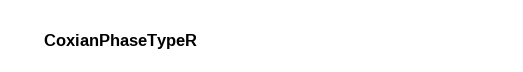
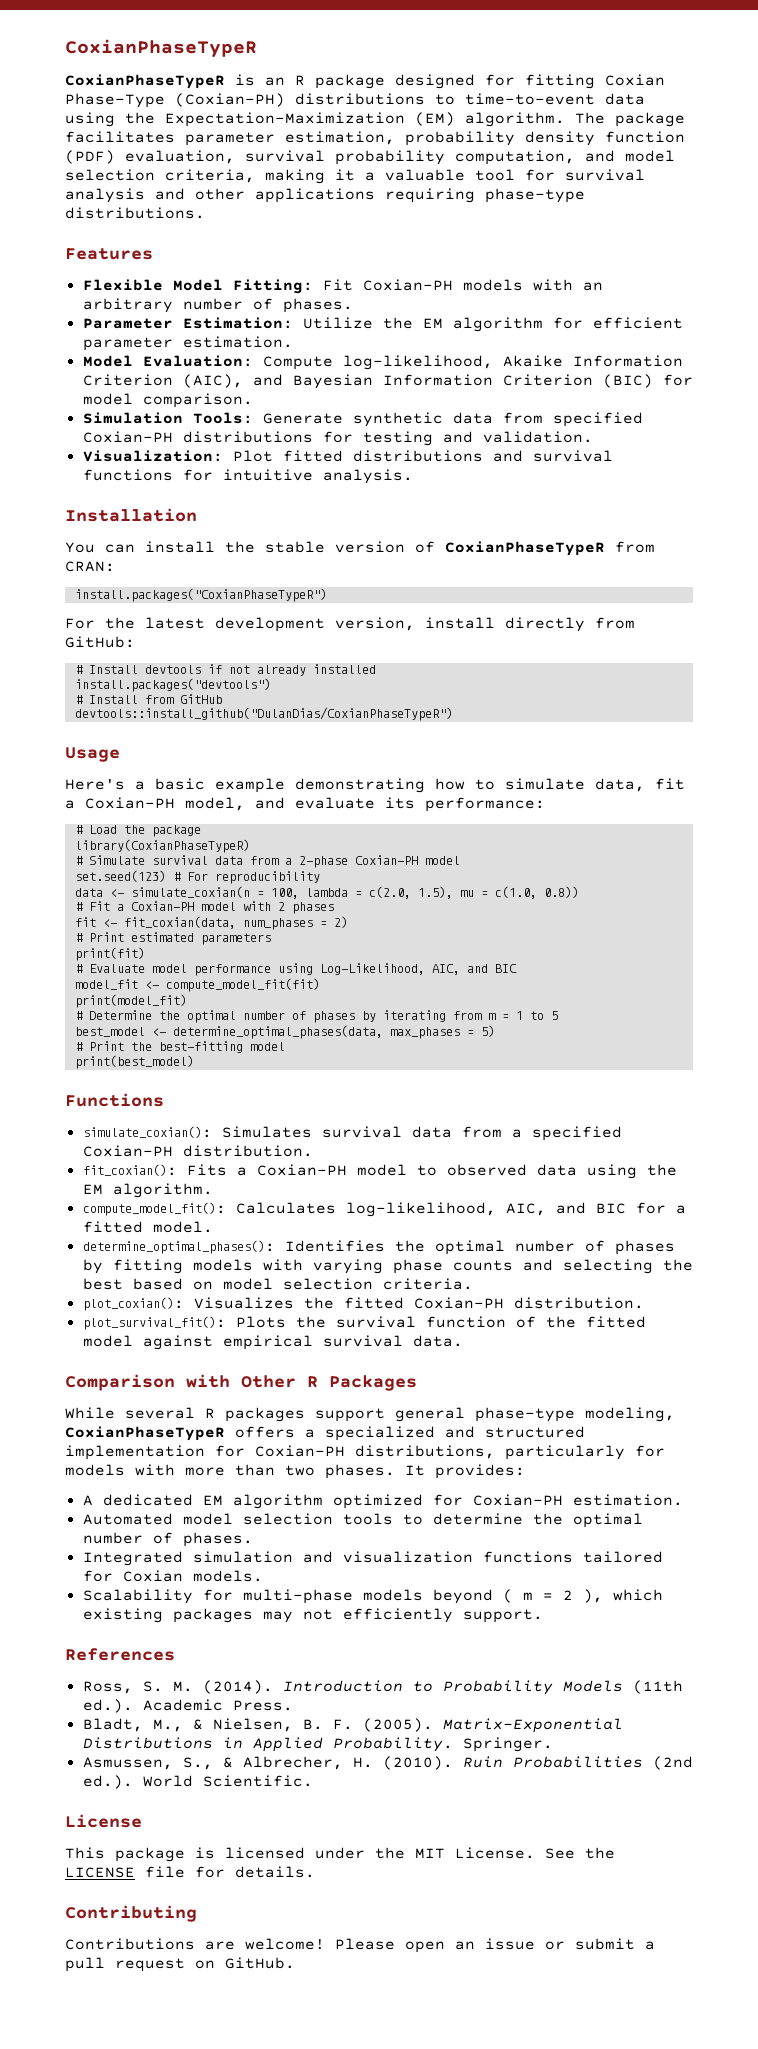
[44,34,197,49] CoxianPhaseTypeR -> [65,39,257,58] [65,74,665,89] [65,93,645,108] [65,112,685,127] [65,131,685,146] [65,150,675,165] [65,169,645,184] [65,188,585,203] [65,207,205,219] [65,248,153,260] [82,279,603,294] [82,298,353,313] [82,317,683,332] [82,336,293,351] [82,355,683,370] [82,374,693,389] [82,393,253,408] [82,412,643,427] [82,431,593,446] [82,450,613,462] [82,469,413,484] [65,508,197,522] [65,541,655,556] [65,561,115,572] [74,588,327,602] [65,617,635,632] [65,636,135,648] [74,664,376,676] [74,678,271,692] [74,694,222,704] [74,707,453,721] [65,747,120,762] [65,778,685,793] [65,797,545,812] [74,825,201,837] [74,839,250,853] [74,855,460,868] [74,870,320,884] [74,886,579,899] [74,901,334,914] [74,916,348,930] [74,932,271,945] [74,947,145,961] [74,963,517,976] [74,978,320,992] [74,994,187,1008] [74,1010,558,1023] [74,1025,495,1039] [74,1041,285,1053] [74,1055,194,1069] [65,1093,164,1107] [82,1126,622,1141] [82,1145,313,1157] [82,1164,677,1179] [82,1183,213,1198] [82,1202,686,1217] [82,1221,213,1233] [82,1240,675,1255] [82,1259,693,1274] [82,1278,473,1290] [82,1297,644,1311] [82,1316,646,1330] [82,1335,463,1350] [65,1374,417,1391] [65,1407,675,1422] [65,1426,585,1441] [65,1445,665,1460] [65,1464,525,1479] [82,1494,683,1509] [82,1513,643,1528] [82,1532,253,1547] [82,1551,663,1566] [82,1570,263,1582] [82,1589,663,1604] [82,1608,543,1623] [65,1648,175,1661] [82,1680,683,1695] [82,1699,293,1713] [82,1718,623,1733] [82,1737,553,1752] [82,1756,693,1770] [82,1775,313,1789] [65,1814,142,1828] [65,1847,615,1862] [65,1866,315,1878] [65,1905,197,1922] [65,1938,655,1953] [65,1957,295,1972] CoxianPhaseTypeR // CoxianPhaseTypeR is an R package designed for fitting Coxian Phase-Type (Coxian-PH) distributions to time-to-event data using the Expectation-Maximization (EM) algorithm. The package facilitates parameter estimation, probability density function (PDF) evaluation, survival probability computation, and model selection criteria, making it a valuable tool for survival analysis and other applications requiring phase-type distributions. // Features // Flexible Model Fitting: Fit Coxian-PH models with an arbitrary number of phases. // Parameter Estimation: Utilize the EM algorithm for efficient parameter estimation. // Model Evaluation: Compute log-likelihood, Akaike Information Criterion (AIC), and Bayesian Information Criterion (BIC) for model comparison. // Simulation Tools: Generate synthetic data from specified Coxian-PH distributions for testing and validation. // Visualization: Plot fitted distributions and survival functions for intuitive analysis. // Installation // You can install the stable version of CoxianPhaseTypeR from CRAN: // install.packages("CoxianPhaseTypeR") // For the latest development version, install directly from GitHub: // # Install devtools if not already installed // install.packages("devtools") // # Install from GitHub // devtools::install_github("DulanDias/CoxianPhaseTypeR") // Usage // Here's a basic example demonstrating how to simulate data, fit a Coxian-PH model, and evaluate its performance: // # Load the package // library(CoxianPhaseTypeR) // # Simulate survival data from a 2-phase Coxian-PH model // set.seed(123) # For reproducibility // data <- simulate_coxian(n = 100, lambda = c(2.0, 1.5), mu = c(1.0, 0.8)) // # Fit a Coxian-PH model with 2 phases // fit <- fit_coxian(data, num_phases = 2) // # Print estimated parameters // print(fit) // # Evaluate model performance using Log-Likelihood, AIC, and BIC // model_fit <- compute_model_fit(fit) // print(model_fit) // # Determine the optimal number of phases by iterating from m = 1 to 5 // best_model <- determine_optimal_phases(data, max_phases = 5) // # Print the best-fitting model // print(best_model) // Functions // simulate_coxian(): Simulates survival data from a specified Coxian-PH distribution. // fit_coxian(): Fits a Coxian-PH model to observed data using the EM algorithm. // compute_model_fit(): Calculates log-likelihood, AIC, and BIC for a fitted model. // determine_optimal_phases(): Identifies the optimal number of phases by fitting models with varying phase counts and selecting the best based on model selection criteria. // plot_coxian(): Visualizes the fitted Coxian-PH distribution. // plot_survival_fit(): Plots the survival function of the fitted model against empirical survival data. // Comparison with Other R Packages // While several R packages support general phase-type modeling, CoxianPhaseTypeR offers a specialized and structured implementation for Coxian-PH distributions, particularly for models with more than two phases. It provides: // A dedicated EM algorithm optimized for Coxian-PH estimation. // Automated model selection tools to determine the optimal number of phases. // Integrated simulation and visualization functions tailored for Coxian models. // Scalability for multi-phase models beyond ( m = 2 ), which existing packages may not efficiently support. // References // Ross, S. M. (2014). Introduction to Probability Models (11th ed.). Academic Press. // Bladt, M., & Nielsen, B. F. (2005). Matrix-Exponential Distributions in Applied Probability. Springer. // Asmussen, S., & Albrecher, H. (2010). Ruin Probabilities (2nd ed.). World Scientific. // License // This package is licensed under the MIT License. See the LICENSE file for details. // Contributing // Contributions are welcome! Please open an issue or submit a pull request on GitHub.

